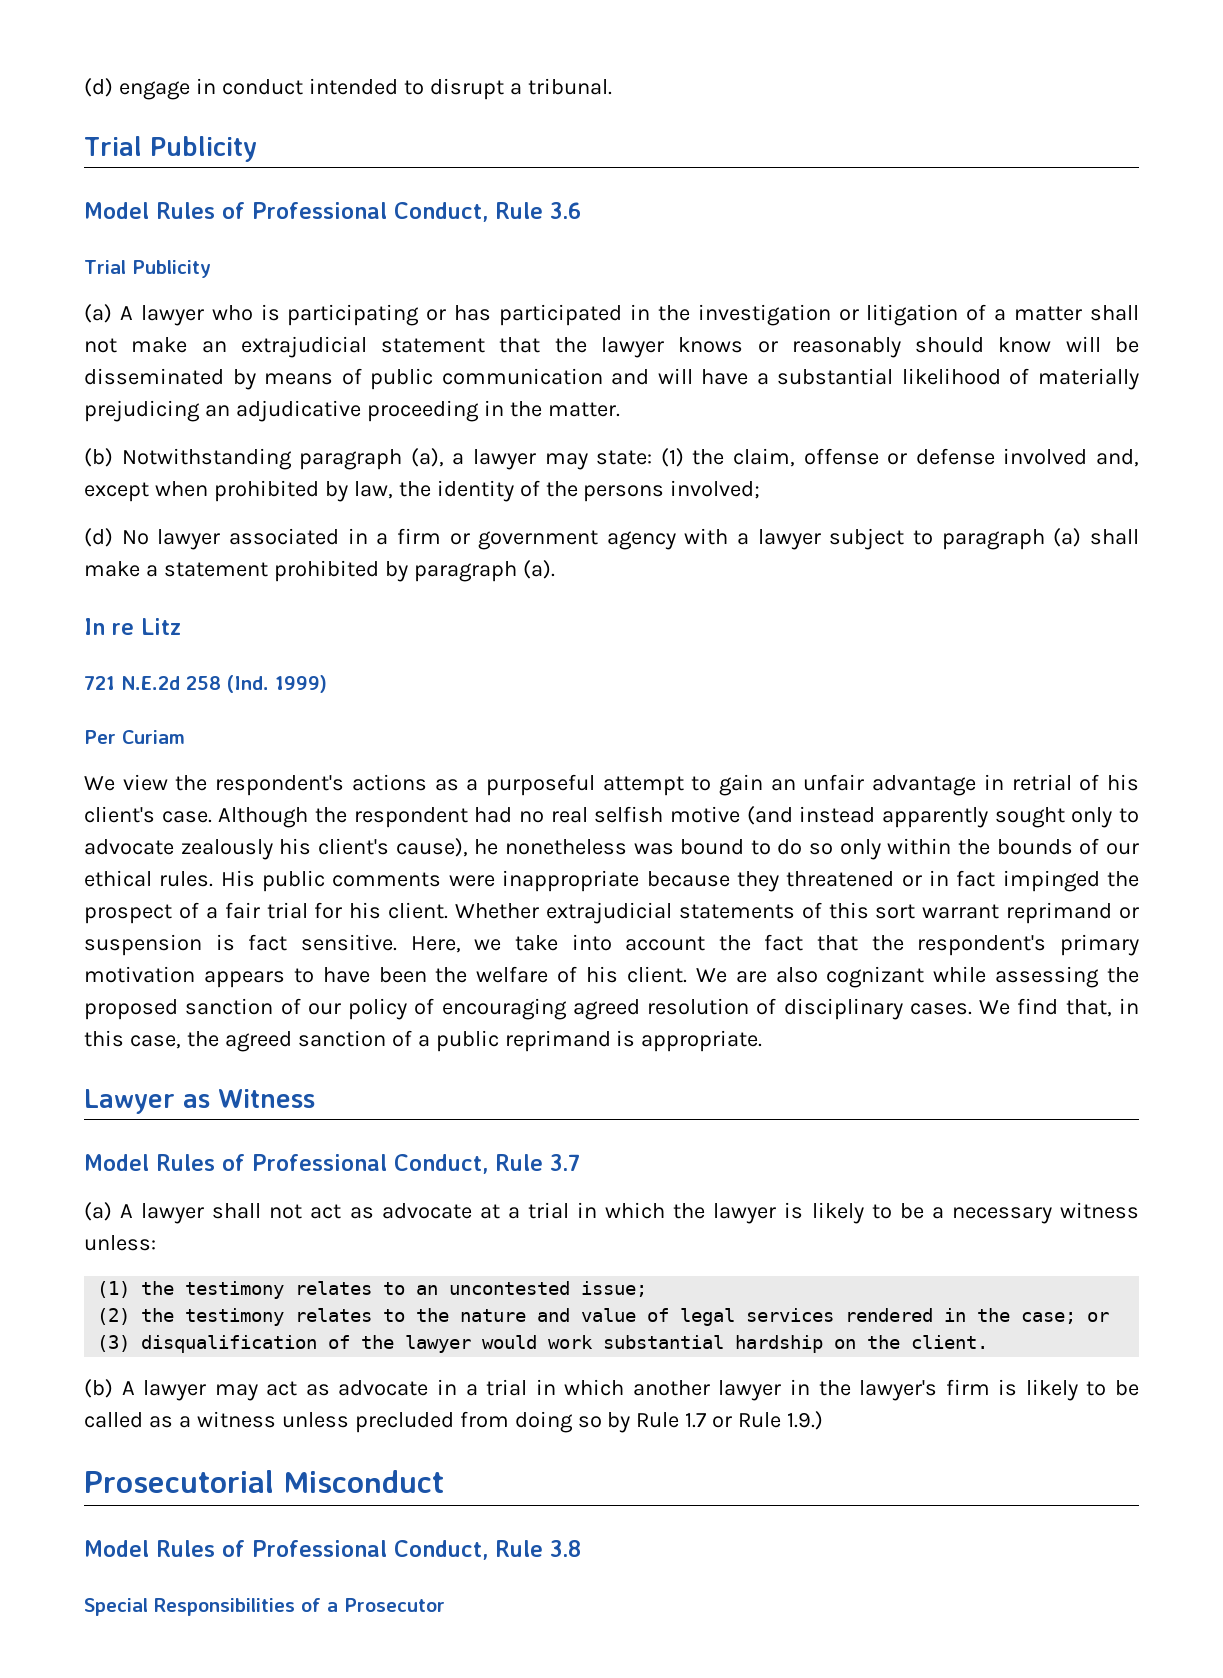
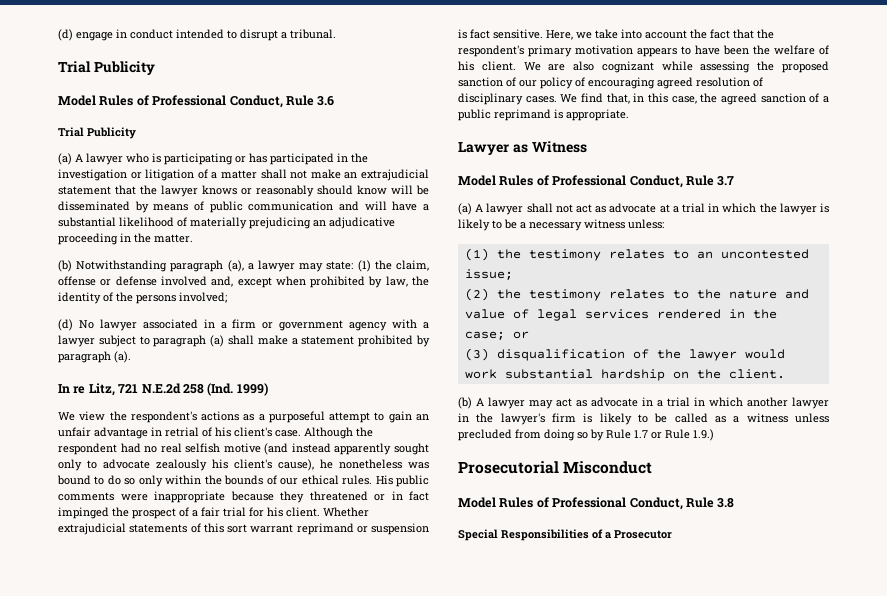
[141,618,181,635] Litz // -> [88,383,115,396] Litz,
[84,730,185,744] // Per Curiam -> (268, 389) none

